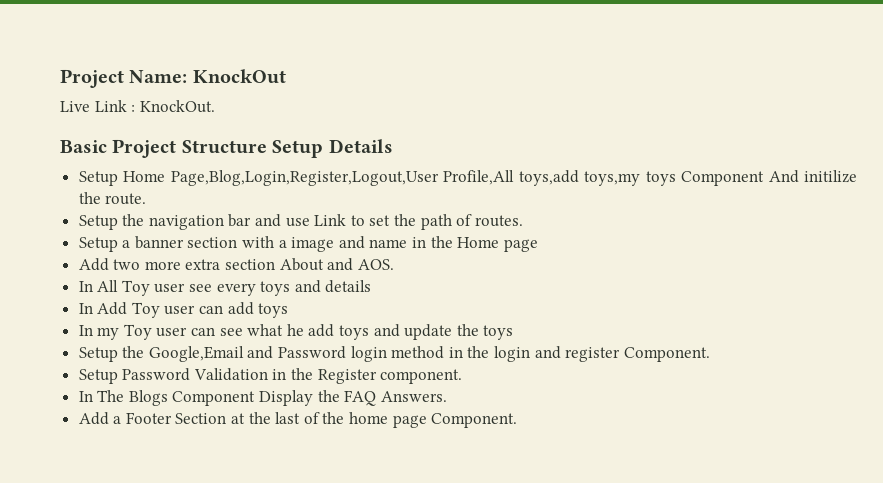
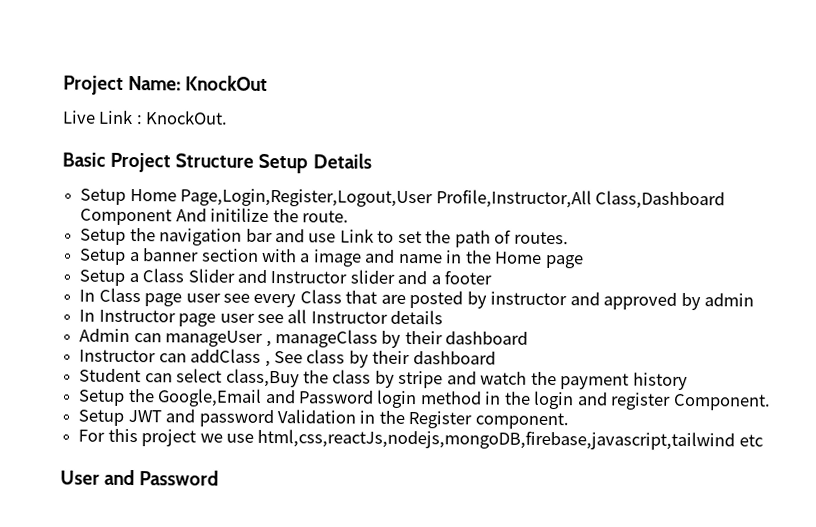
[170,170,676,186] Page,Blog,Login,Register,Logout,User Profile,All toys,add toys,my toys -> [180,188,725,210] Page,Login,Register,Logout,User Profile,Instructor,All Class,Dashboard
[78,258,394,271] [78,280,150,296] Add two more extra section About and AOS. // In All Toy -> [79,268,493,286] [79,287,183,307] Setup a Class Slider and Instructor slider and a footer // In Class page
[260,280,372,296] [78,302,289,318] [78,324,514,340] toys and details // In Add Toy user can add toys // In my Toy user can see what he add toys and update the toys -> [299,289,754,311] [79,309,444,327] [79,328,529,348] [79,348,496,368] [79,368,688,391] Class that are posted by instructor and approved by admin // In Instructor page user see all Instructor details // Admin can manageUser , manageClass by their dashboard // Instructor can addClass , See class by their dashboard // Student can select class,Buy the class by stripe and watch the payment history
[122,368,191,381] Password -> [127,409,274,428] JWT and password
[78,390,447,406] [78,412,518,428] In The Blogs Component Display the FAQ Answers. // Add a Footer Section at the last of the home page Component. -> [78,428,763,451] [60,469,220,486] For this project we use html,css,reactJs,nodejs,mongoDB,firebase,javascript,tailwind etc // User and Password

